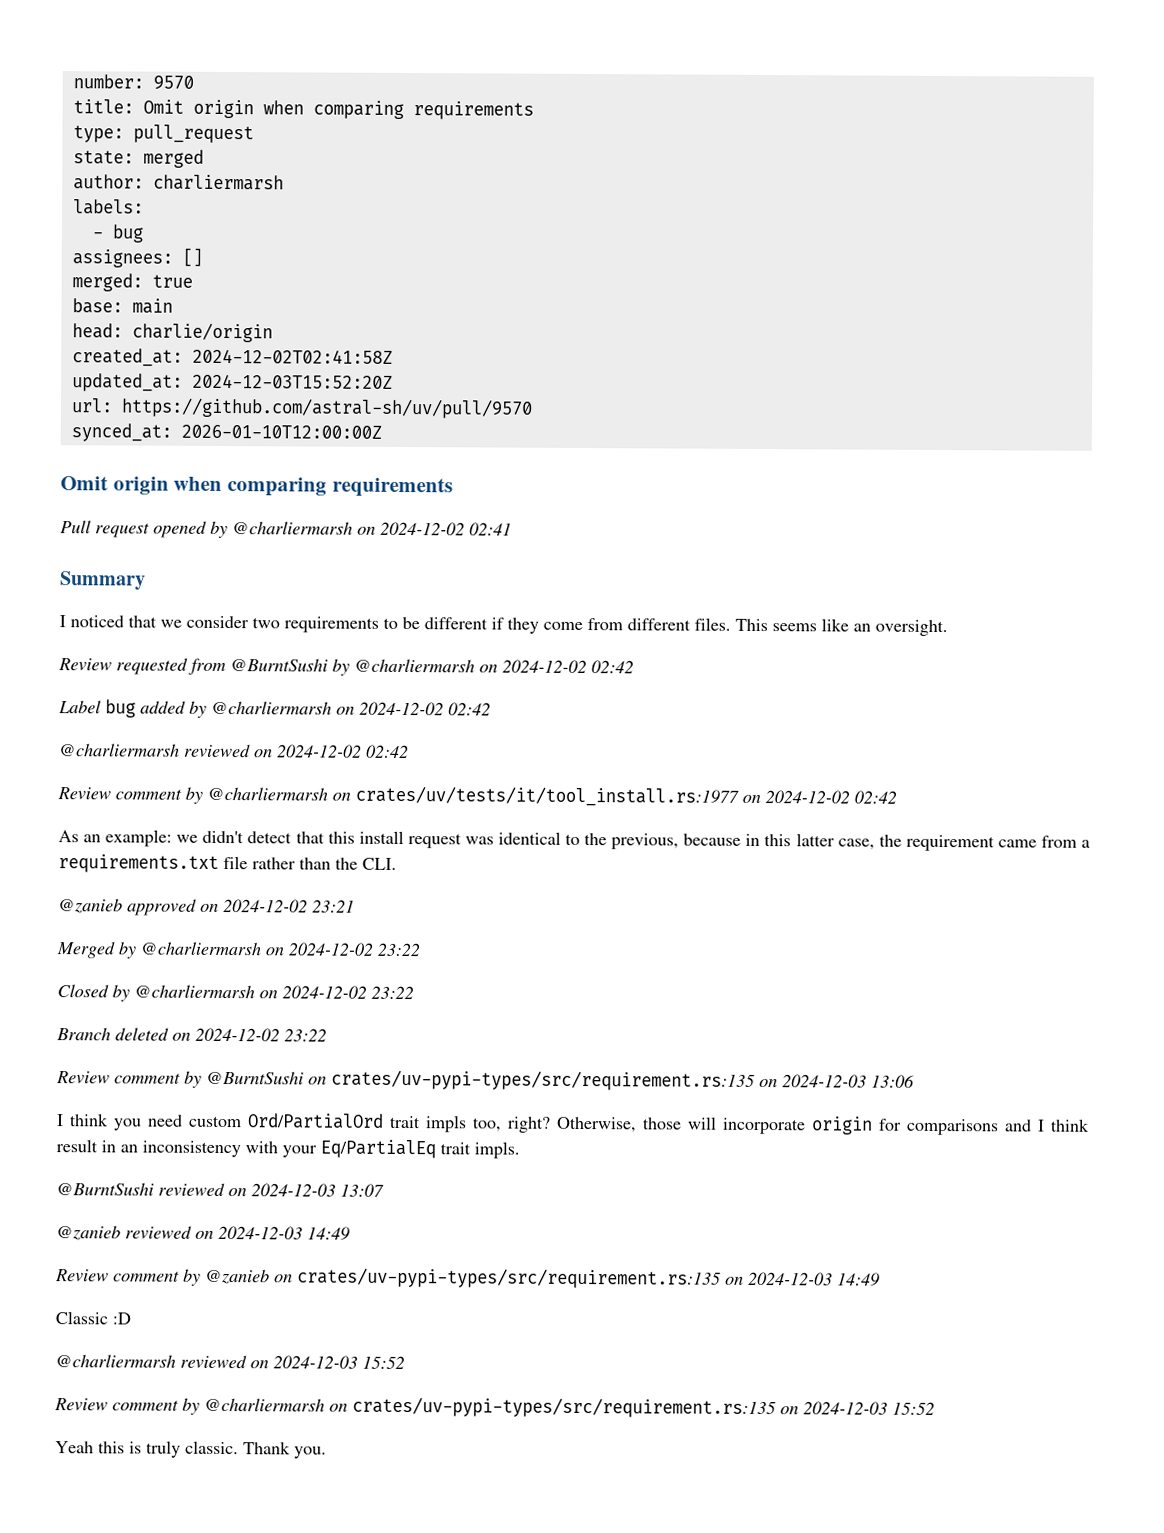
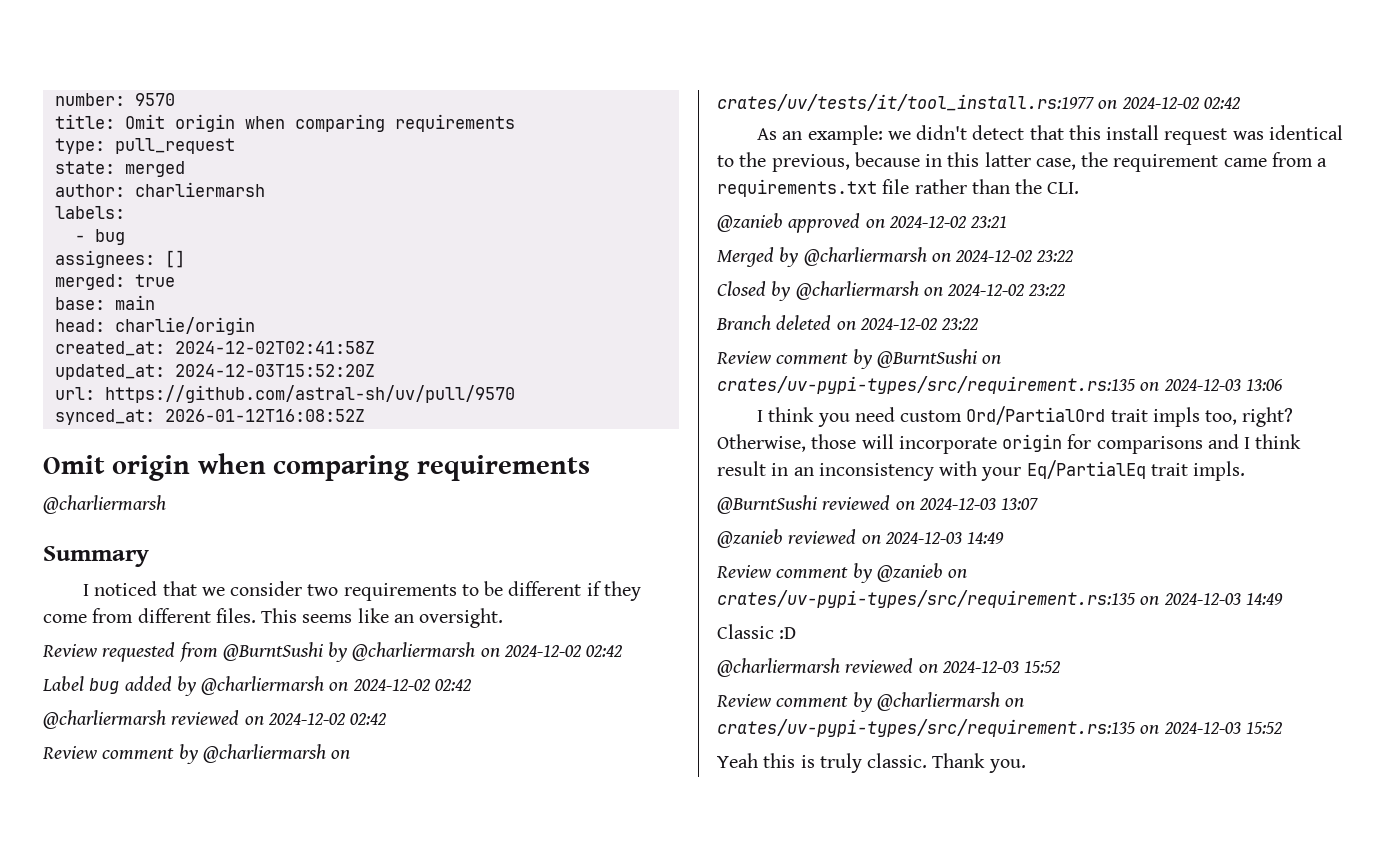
[180,424,382,439] [60,476,453,498] [60,520,512,539] 2026-01-10T12:00:00Z // Omit origin when comparing requirements // Pull request opened by @charliermarsh on 2024-12-02 02:41 -> [164,409,365,422] [43,453,590,481] [43,495,166,514] 2026-01-12T16:08:52Z // Omit origin when comparing requirements // @charliermarsh

